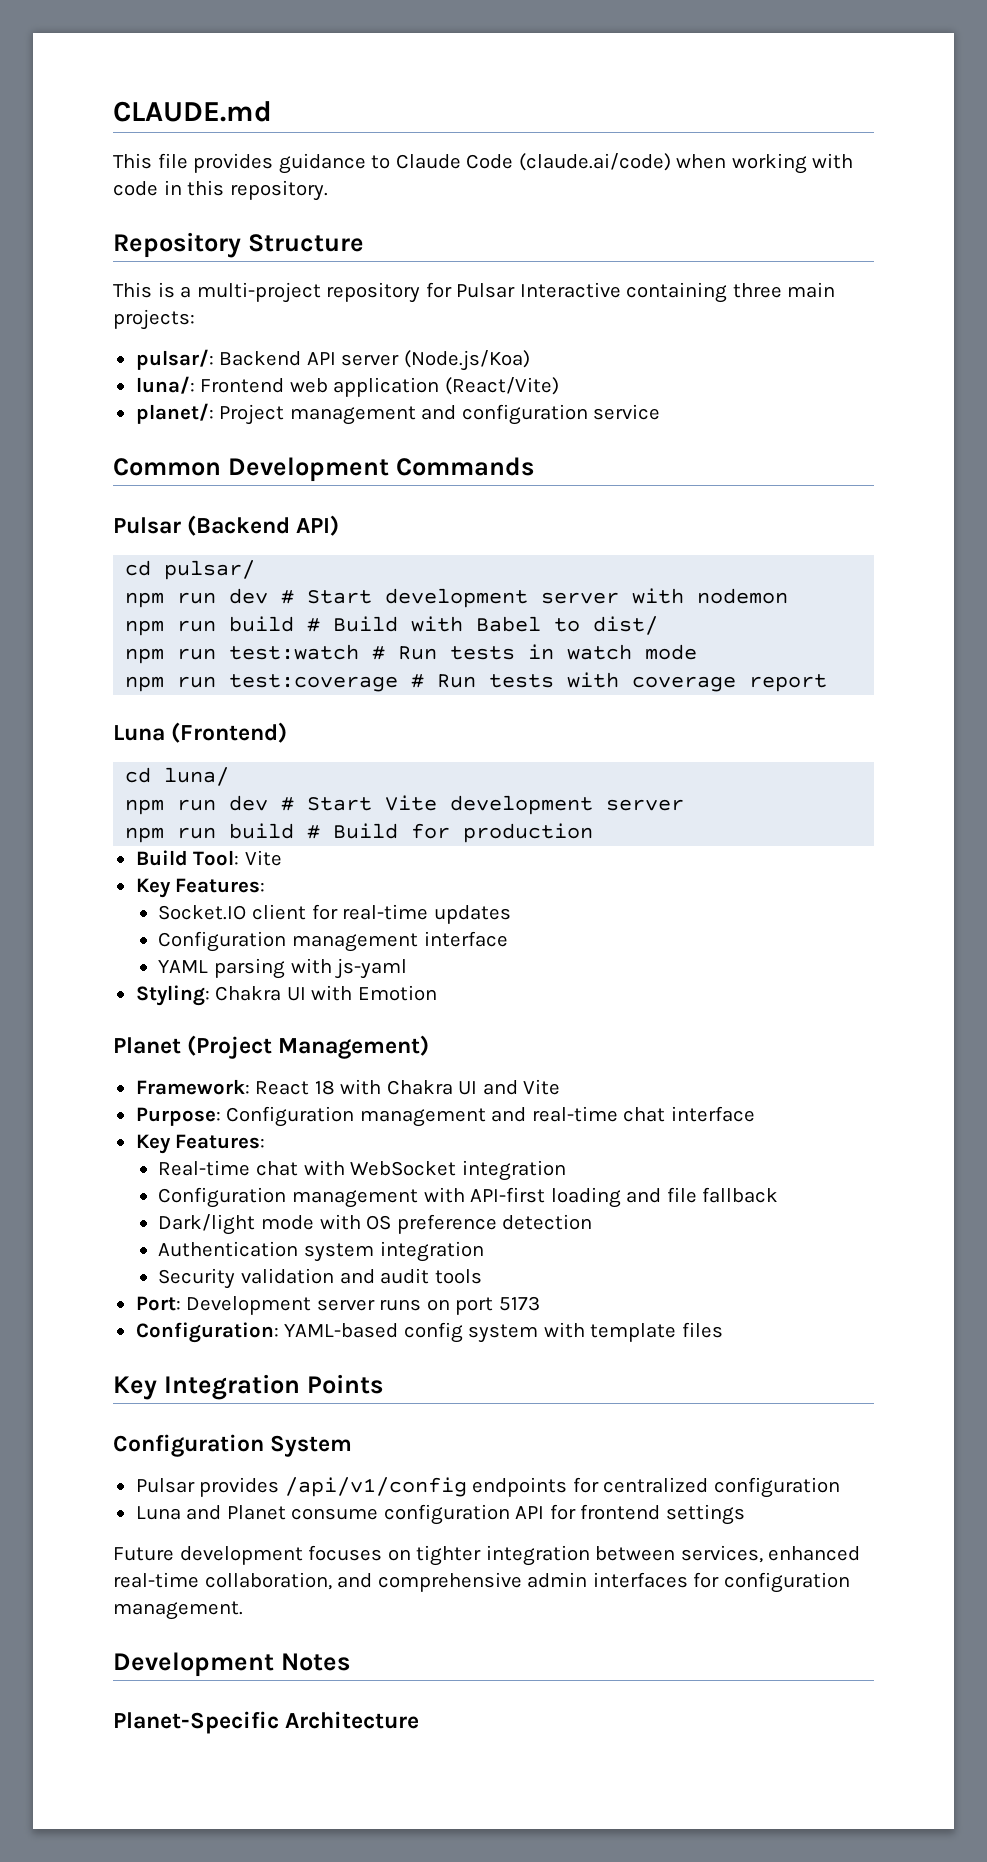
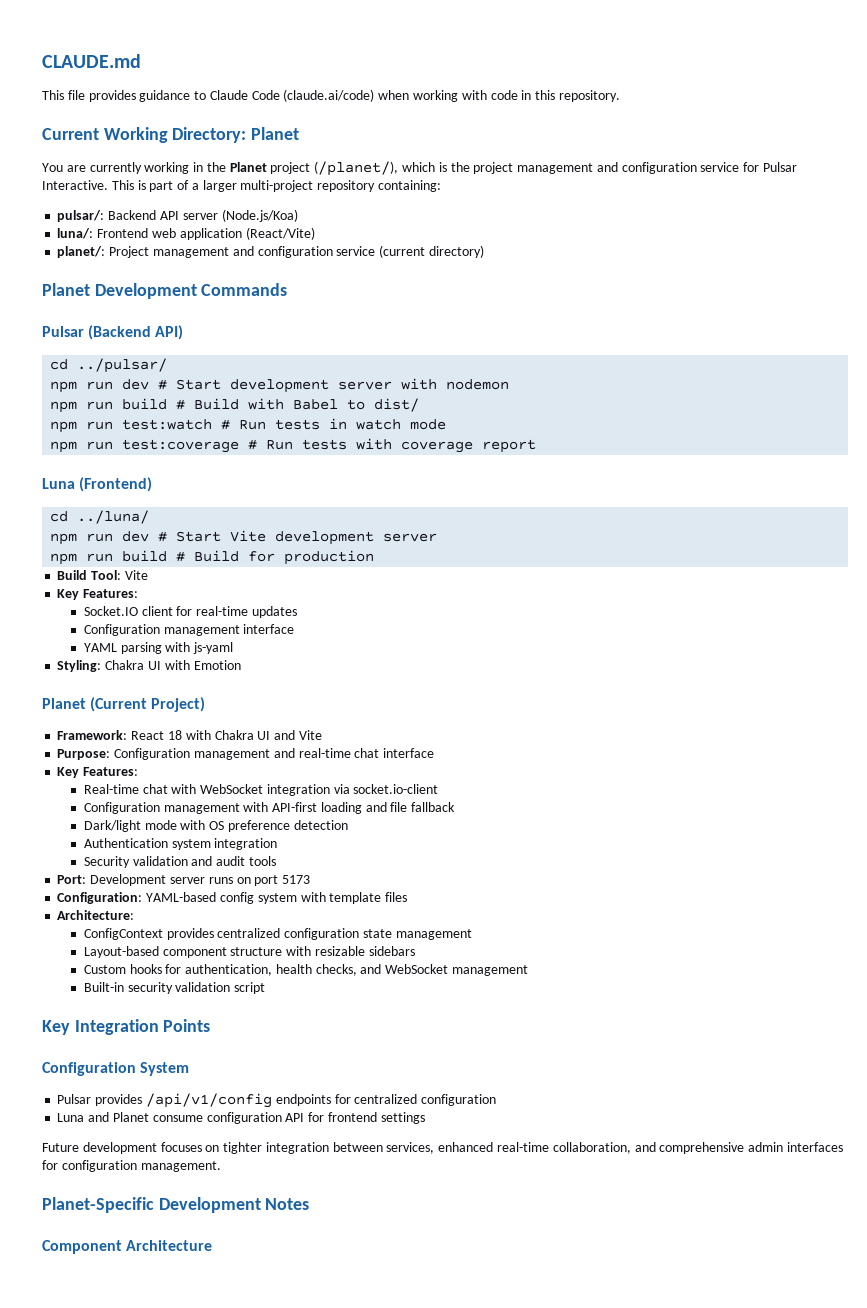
[113,232,364,258] [113,282,836,303] [113,309,195,330] Repository Structure // This is a multi-project repository for Pulsar Interactive containing three main projects: -> [42,127,300,143] [42,161,798,176] [42,180,442,192] Current Working Directory: Planet // You are currently working in the Planet project (/planet/), which is the project management and configuration service for Pulsar Interactive. This is part of a larger multi-project repository containing:
[113,458,221,476] // Common -> [379,245,484,258] [42,283,90,296] (current directory) // Planet
[164,560,256,580] pulsar/ -> [77,358,168,373] ../pulsar/
[164,767,230,786] luna/ -> [77,510,150,524] ../luna/
[187,1035,430,1059] (Project Management) -> [90,697,206,712] (Current Project)
(566, 1170) none -> [333,784,439,794] via socket.io-client
(723, 1330) none -> [57,910,135,920] [83,928,472,940] [83,946,415,958] [83,964,529,976] [83,982,266,994] // Architecture: // ConfigContext provides centralized configuration state management // Layout-based component structure with resizable sidebars // Custom hooks for authentication, health checks, and WebSocket management // Built-in security validation script
(243, 1610) none -> [42,1197,154,1213] Planet-Specific
[113,1711,279,1734] Planet-Specific -> [42,1240,122,1254] Component

